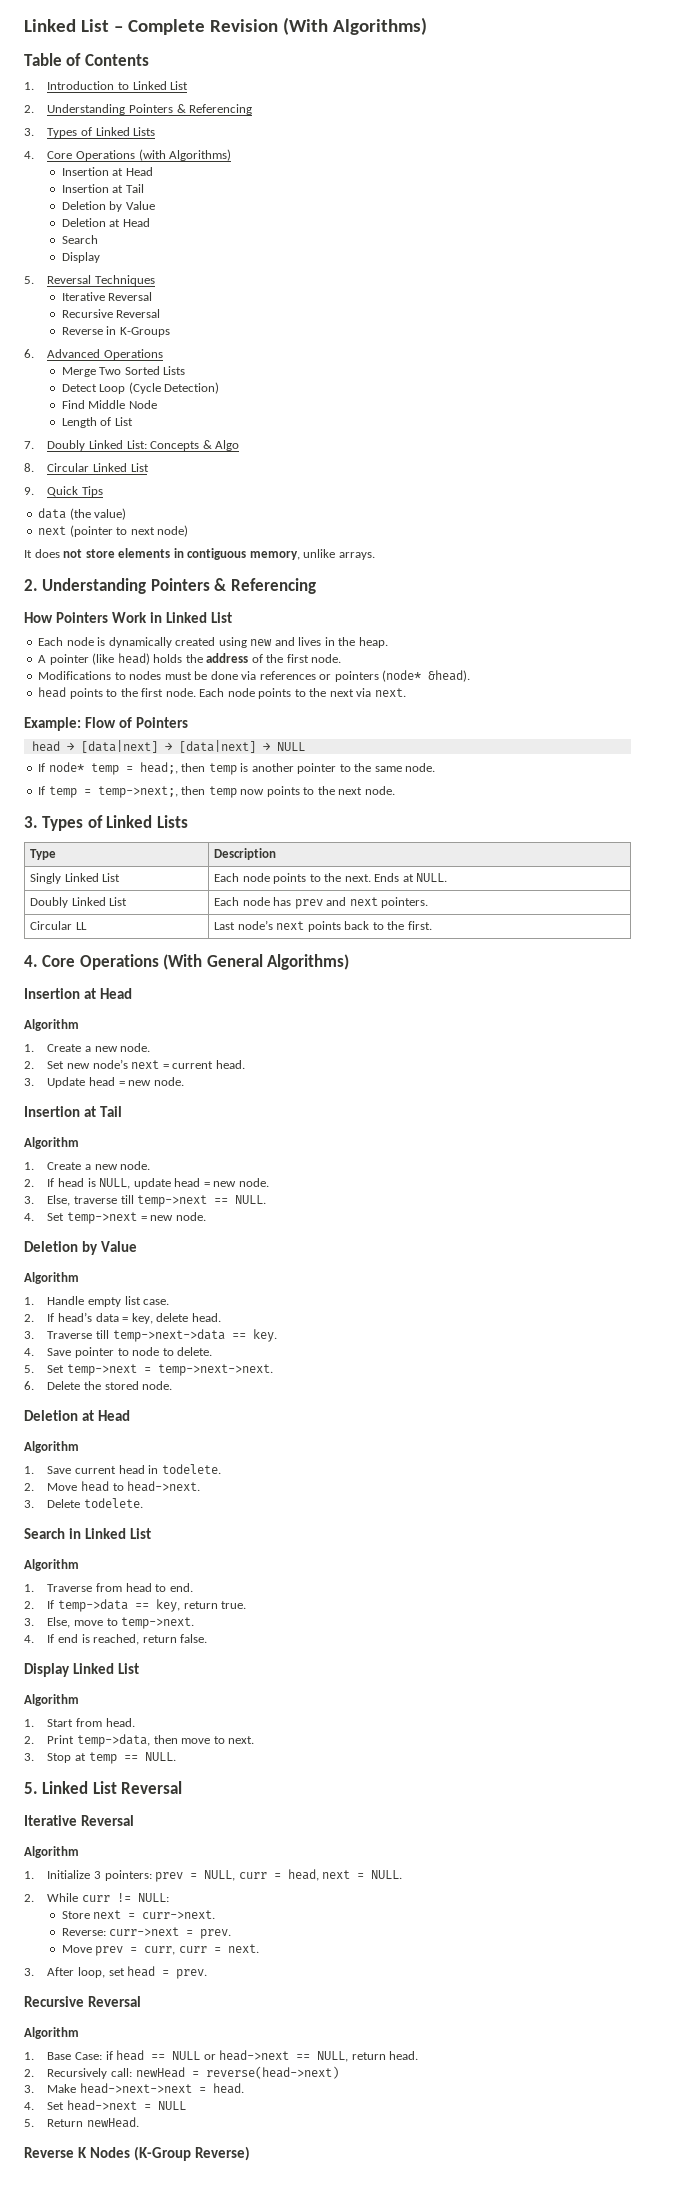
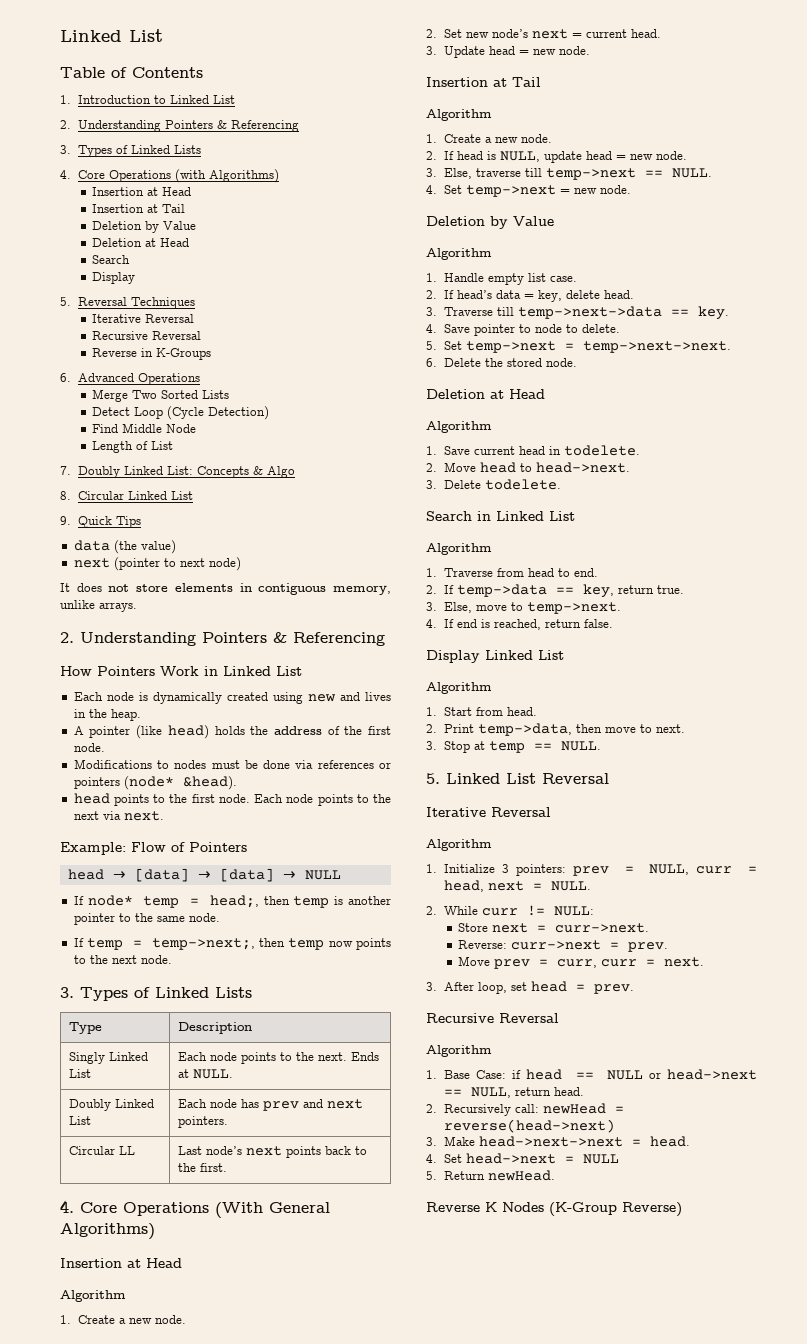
[24,17,427,35] Linked List – Complete Revision (With Algorithms) -> [60,29,163,42] Linked List
[80,740,256,753] [data|next] → [data|next] -> [134,868,274,882] [data] → [data]

